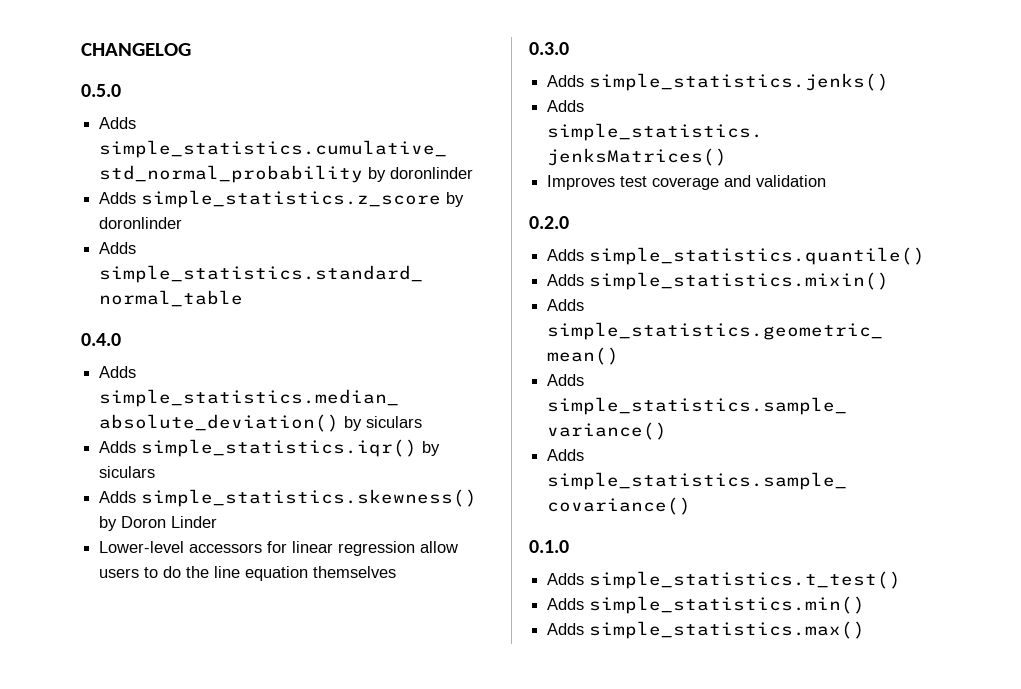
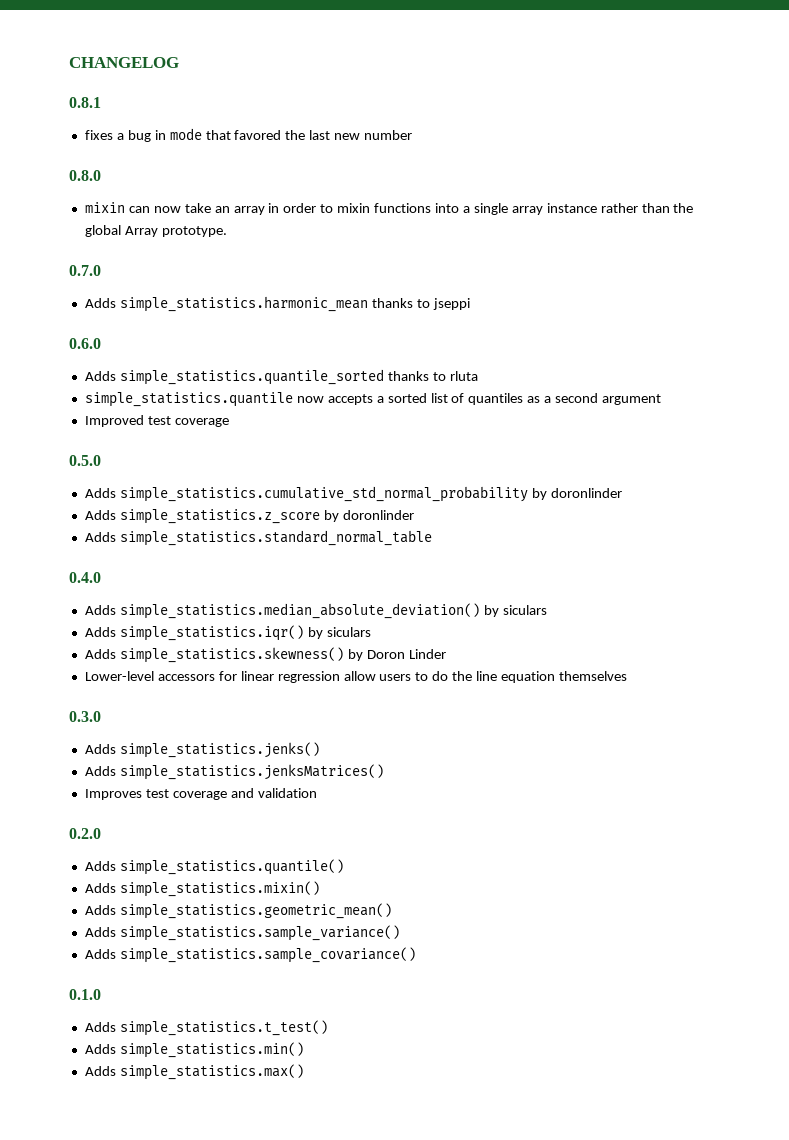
(191, 49) none -> [69,97,101,108] [84,128,413,142] [69,170,101,181] [84,202,694,215] [84,225,227,237] [69,265,101,276] [84,296,470,312] [69,338,101,349] [84,369,478,385] [84,392,662,407] [84,415,229,427] // 0.8.1 // fixes a bug in mode that favored the last new number // 0.8.0 // mixin can now take an array in order to mixin functions into a single array instance rather than the global Array prototype. // 0.7.0 // Adds simple_statistics.harmonic_mean thanks to jseppi // 0.6.0 // Adds simple_statistics.quantile_sorted thanks to rluta // simple_statistics.quantile now accepts a sorted list of quantiles as a second argument // Improved test coverage

